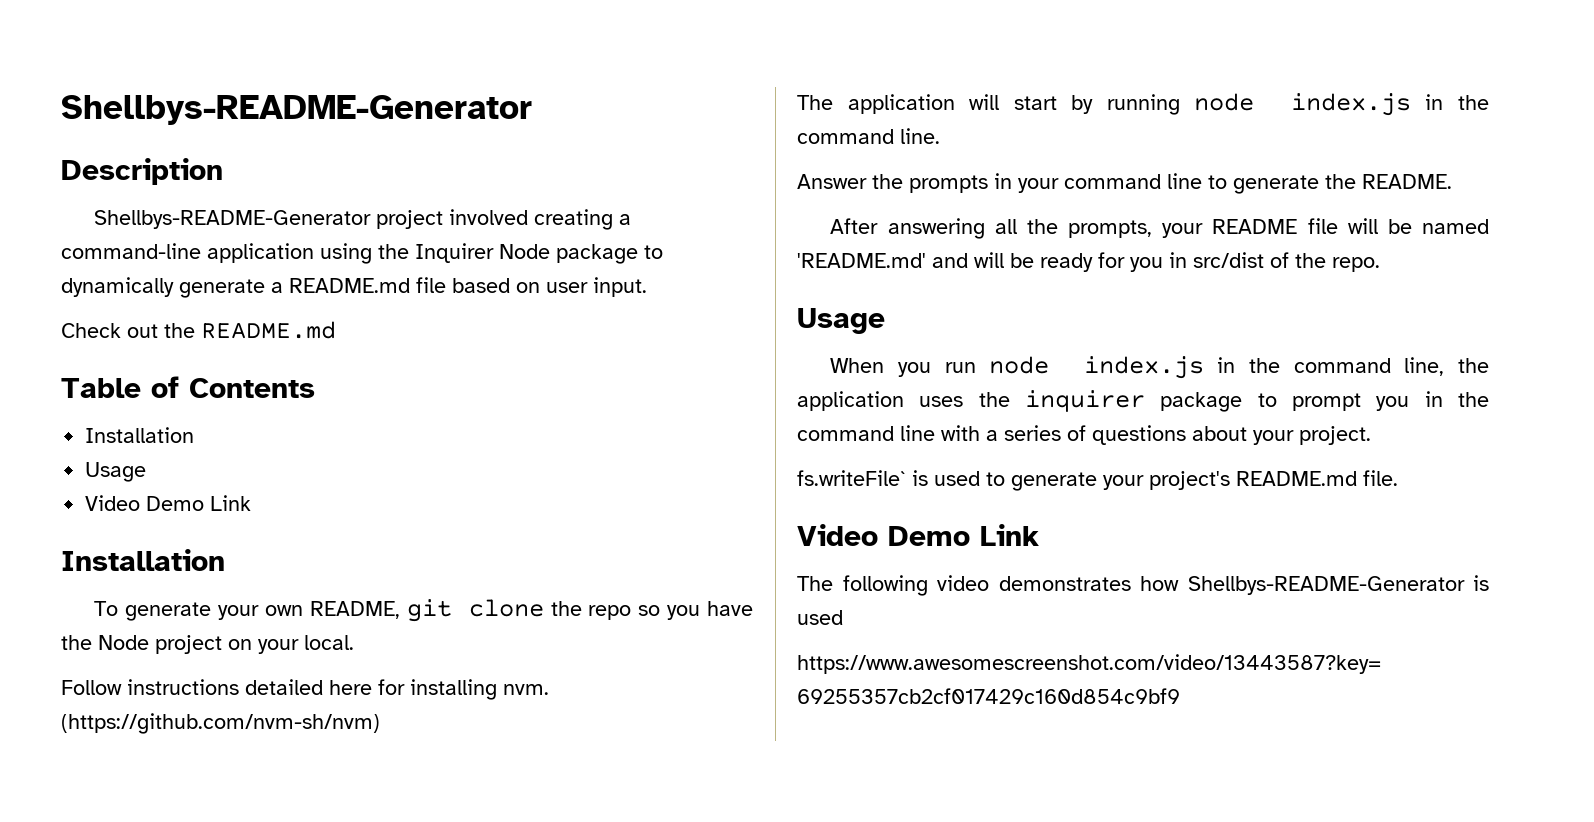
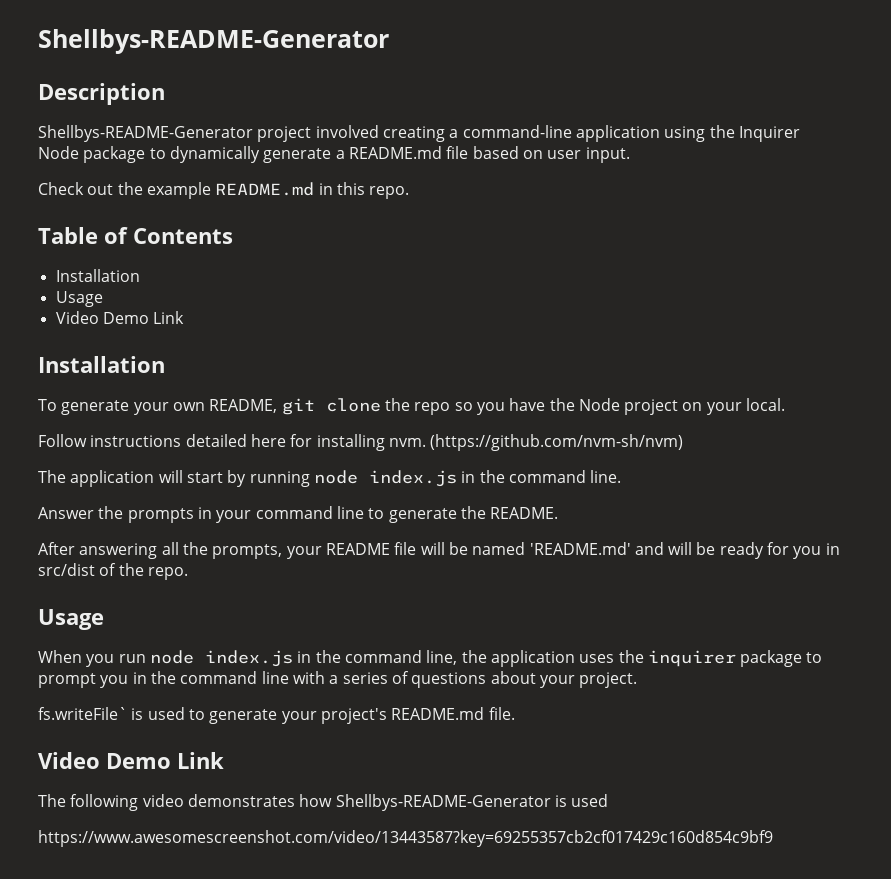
[201,321,336,339] README.md -> [146,182,410,199] example README.md in this repo.

